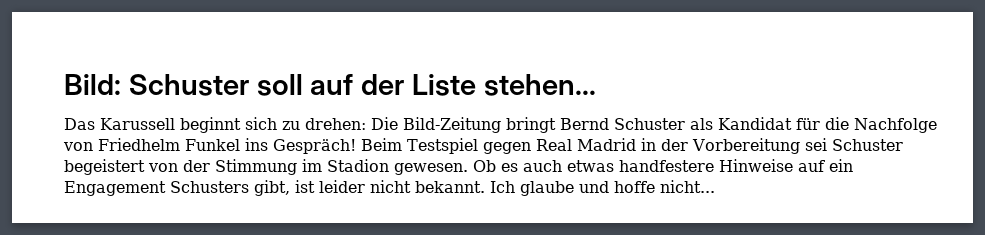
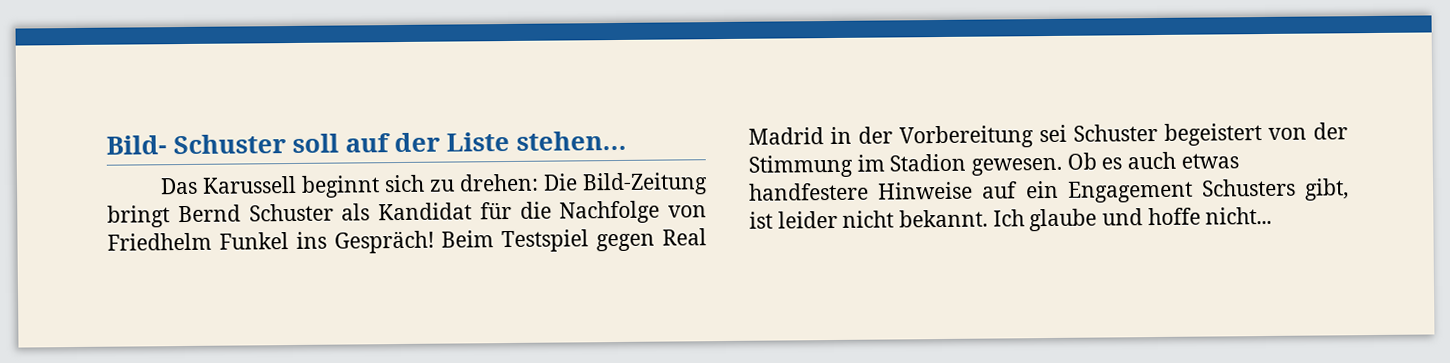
[64,74,121,95] Bild: -> [106,135,167,155] Bild-

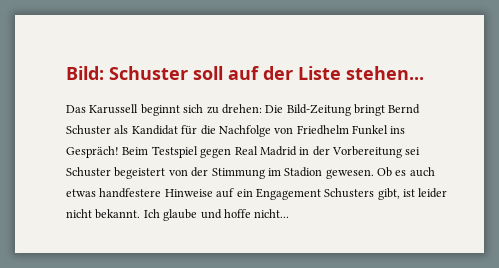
[106,135,167,155] Bild- -> [66,66,104,80] Bild:

